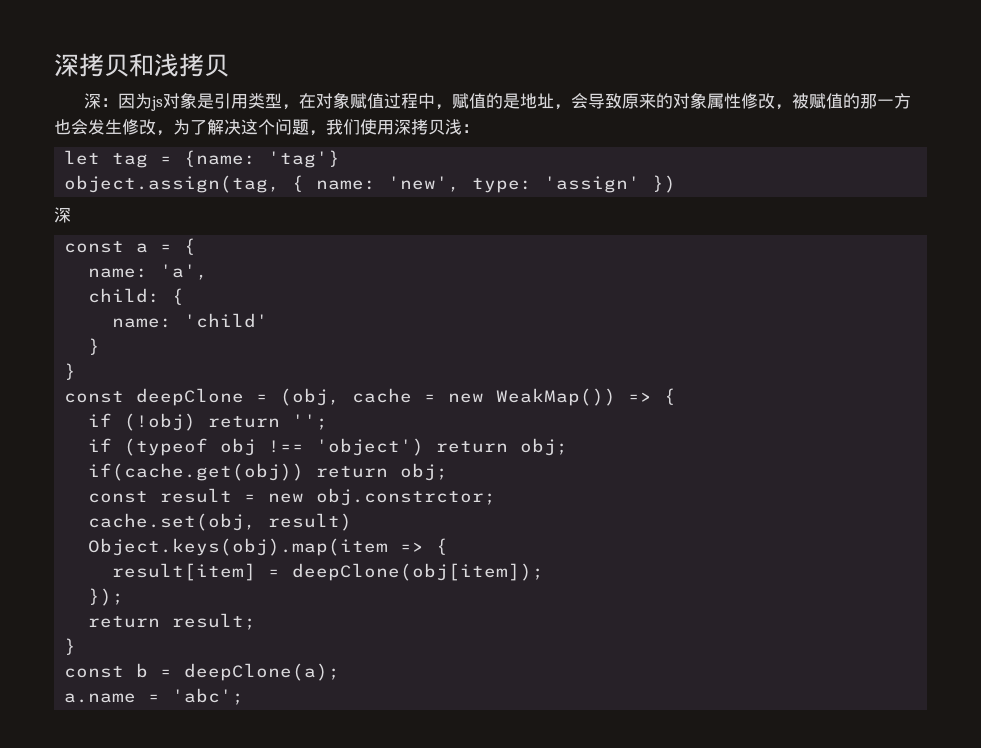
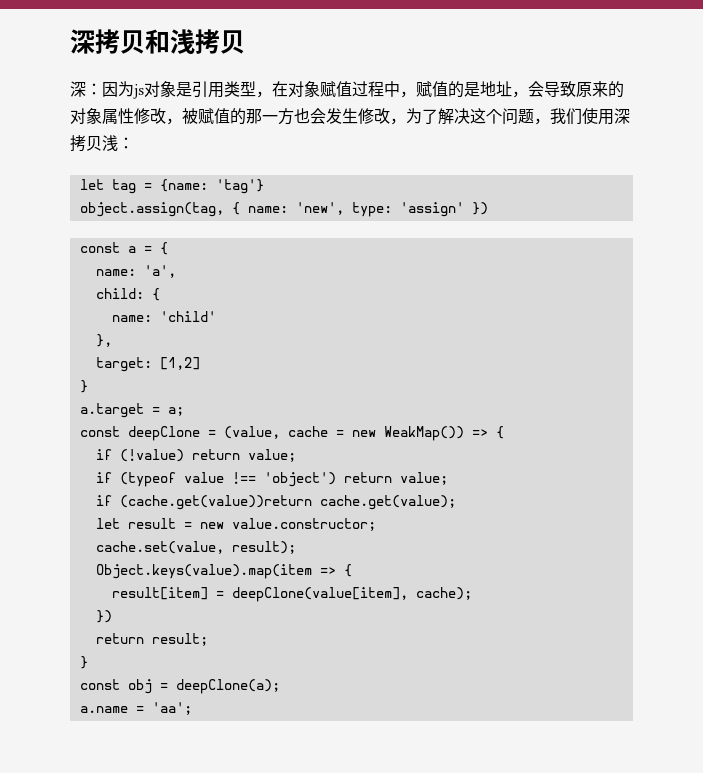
[54,207,71,223] // 深 -> (488, 208) none
[88,338,101,355] [64,363,77,380] } // } -> [95,334,112,347] [95,357,200,372] [79,380,88,393] [79,403,184,418] }, // target: [1,2] // } // a.target = a;
[280,388,341,406] (obj, -> [223,426,280,439] (value,
[124,413,329,431] (!obj) return ''; -> [119,449,296,462] (!value) return value;
[220,438,257,456] obj -> [183,472,224,483] value
[520,438,569,456] [88,463,449,481] [88,488,497,506] [88,513,353,531] [88,538,389,556] obj; // if(cache.get(obj)) return obj; // const result = new obj.constrctor; // cache.set(obj, result) // Object.keys(obj).map(item -> [399,472,448,485] [95,495,456,510] [95,518,376,531] [95,541,296,554] [95,564,312,579] value; // if (cache.get(value))return cache.get(value); // let result = new value.constructor; // cache.set(value, result); // Object.keys(value).map(item
[292,563,545,581] [88,588,125,606] deepClone(obj[item]); // }); -> [231,587,472,602] [95,610,112,623] deepClone(value[item], cache); // })
[136,663,149,678] b -> [127,679,152,694] obj
[172,688,245,705] 'abc'; -> [151,702,192,715] 'aa';

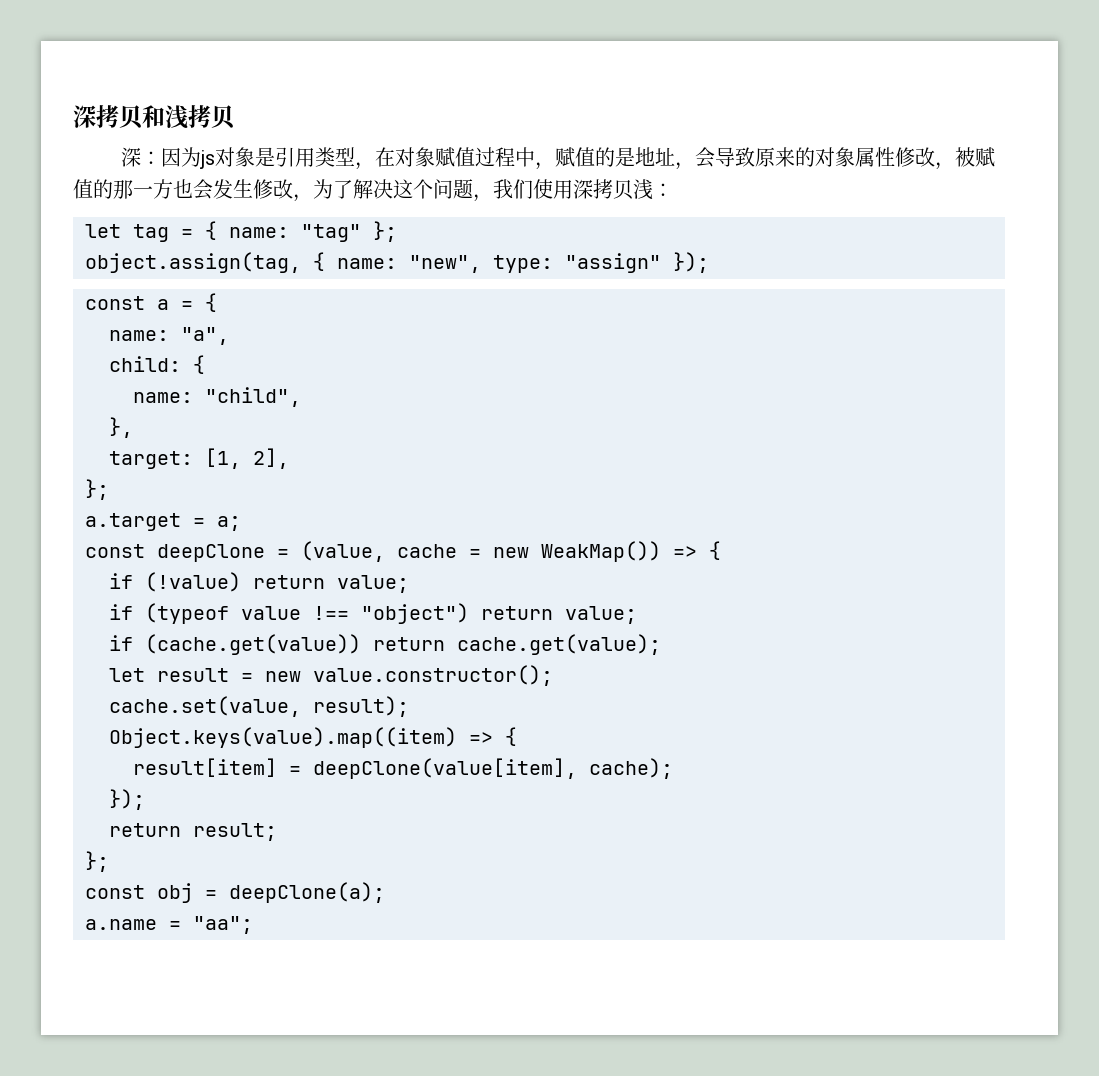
[159,179,264,194] {name: 'tag'} -> [205,221,397,242] { name: "tag" };
[295,202,488,217] 'new', type: 'assign' }) -> [409,252,709,273] "new", type: "assign" });
[143,265,176,278] 'a', -> [181,327,229,345] "a",
[159,311,216,322] 'child' -> [205,387,301,407] "child",
[159,357,200,370] [79,380,88,393] [1,2] // } -> [205,448,289,469] [85,479,109,500] [1, 2], // };
[263,472,448,487] [95,495,312,510] 'object') return value; // if (cache.get(value))return -> [361,603,637,624] [109,634,445,655] "object") return value; // if (cache.get(value)) return
[231,518,376,531] value.constructor; -> [313,665,553,686] value.constructor();
[95,564,312,579] Object.keys(value).map(item -> [109,727,457,748] Object.keys(value).map((item)
[95,610,112,623] }) -> [109,789,145,810] });
[79,656,88,669] } -> [85,851,109,872] };
[151,702,192,715] 'aa'; -> [193,916,253,934] "aa";

